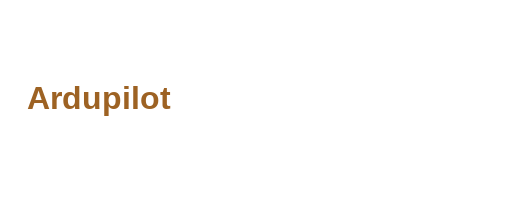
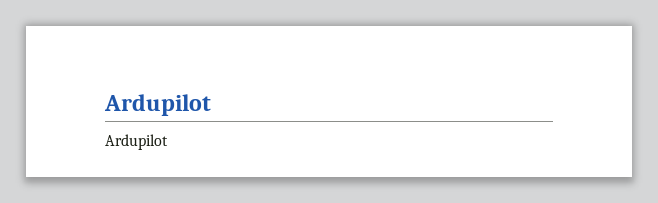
[27,86,171,116] Ardupilot -> [104,94,211,116] [105,134,168,150] Ardupilot // Ardupilot

